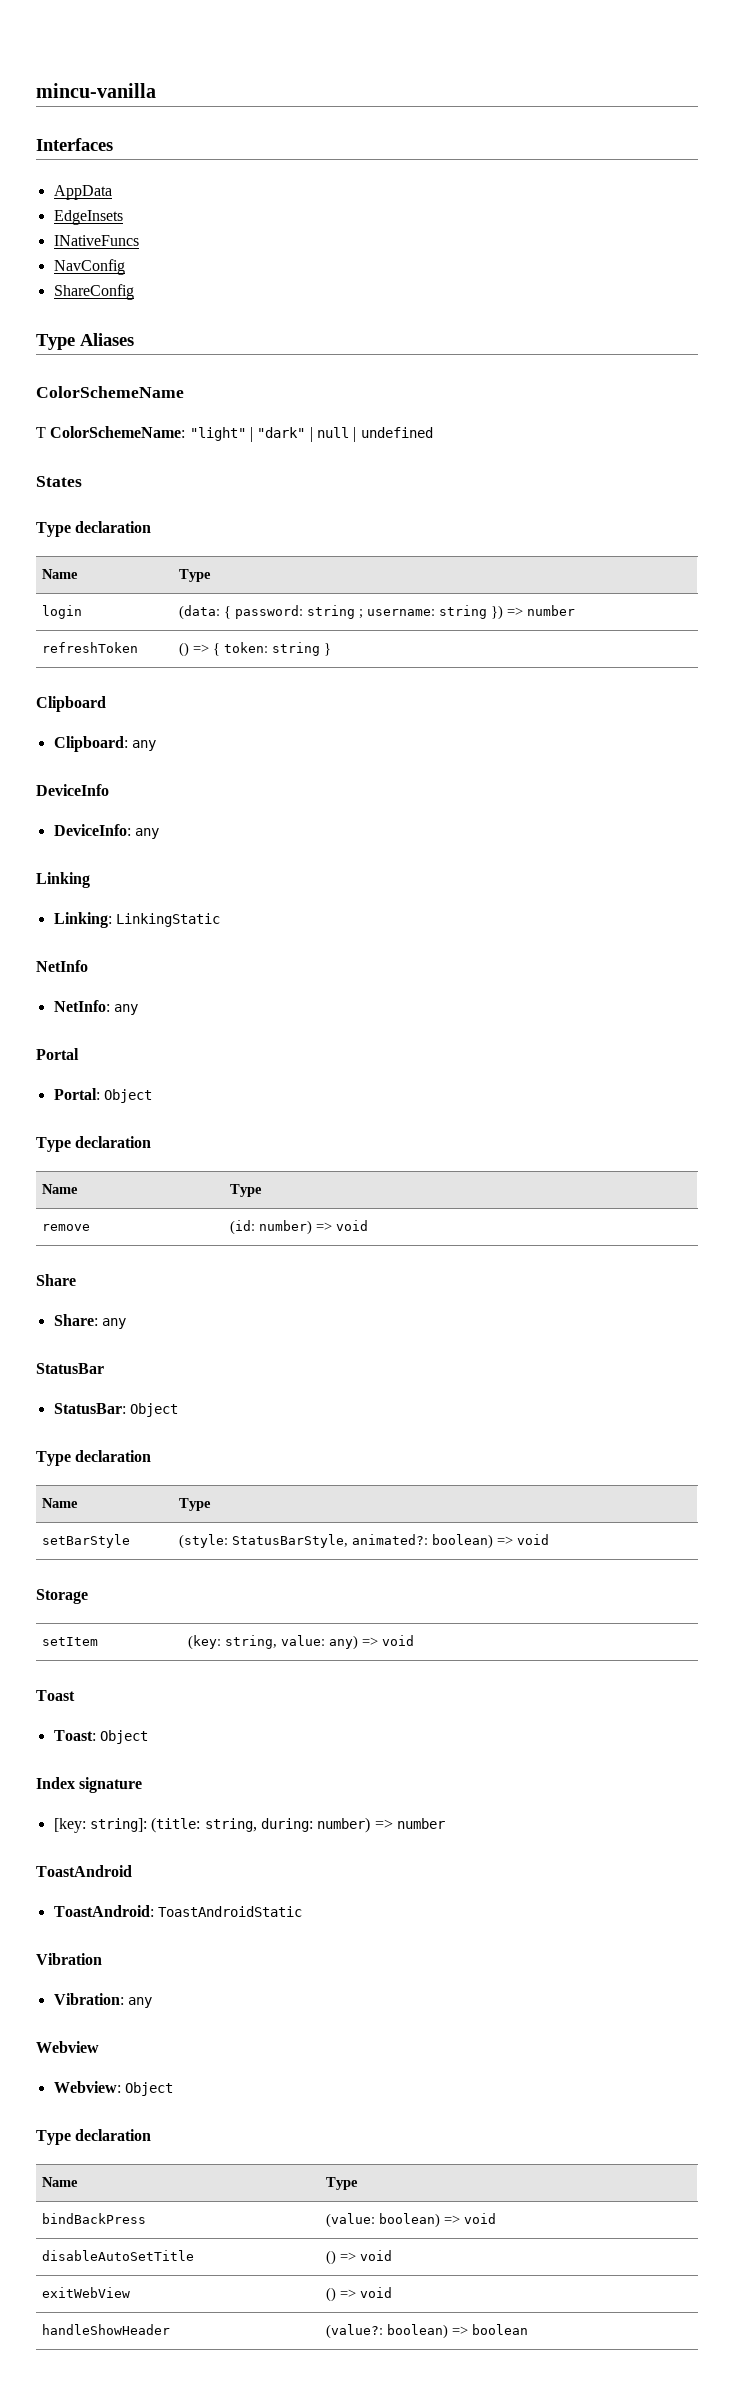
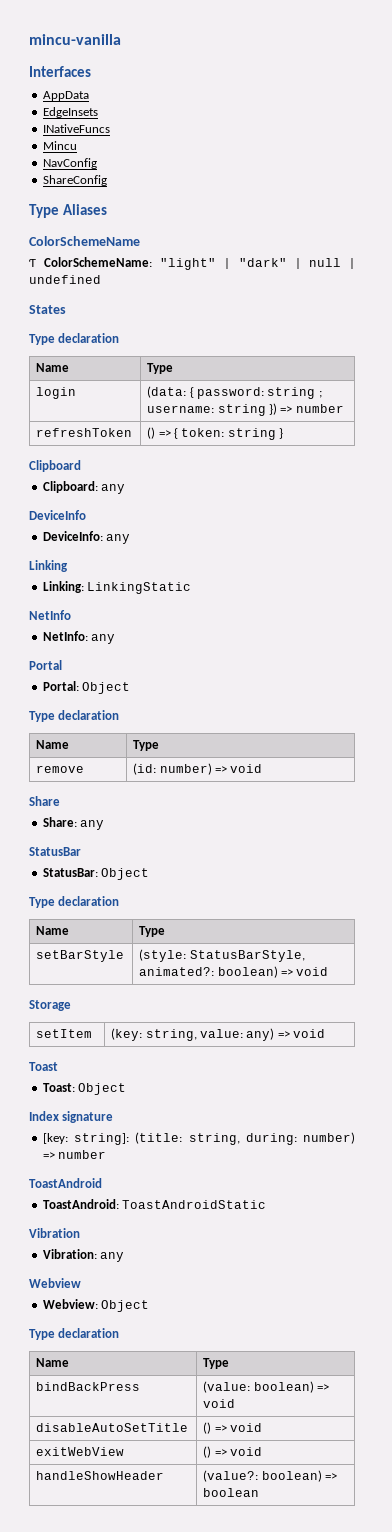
(139, 240) none -> [42,141,77,150] // Mincu

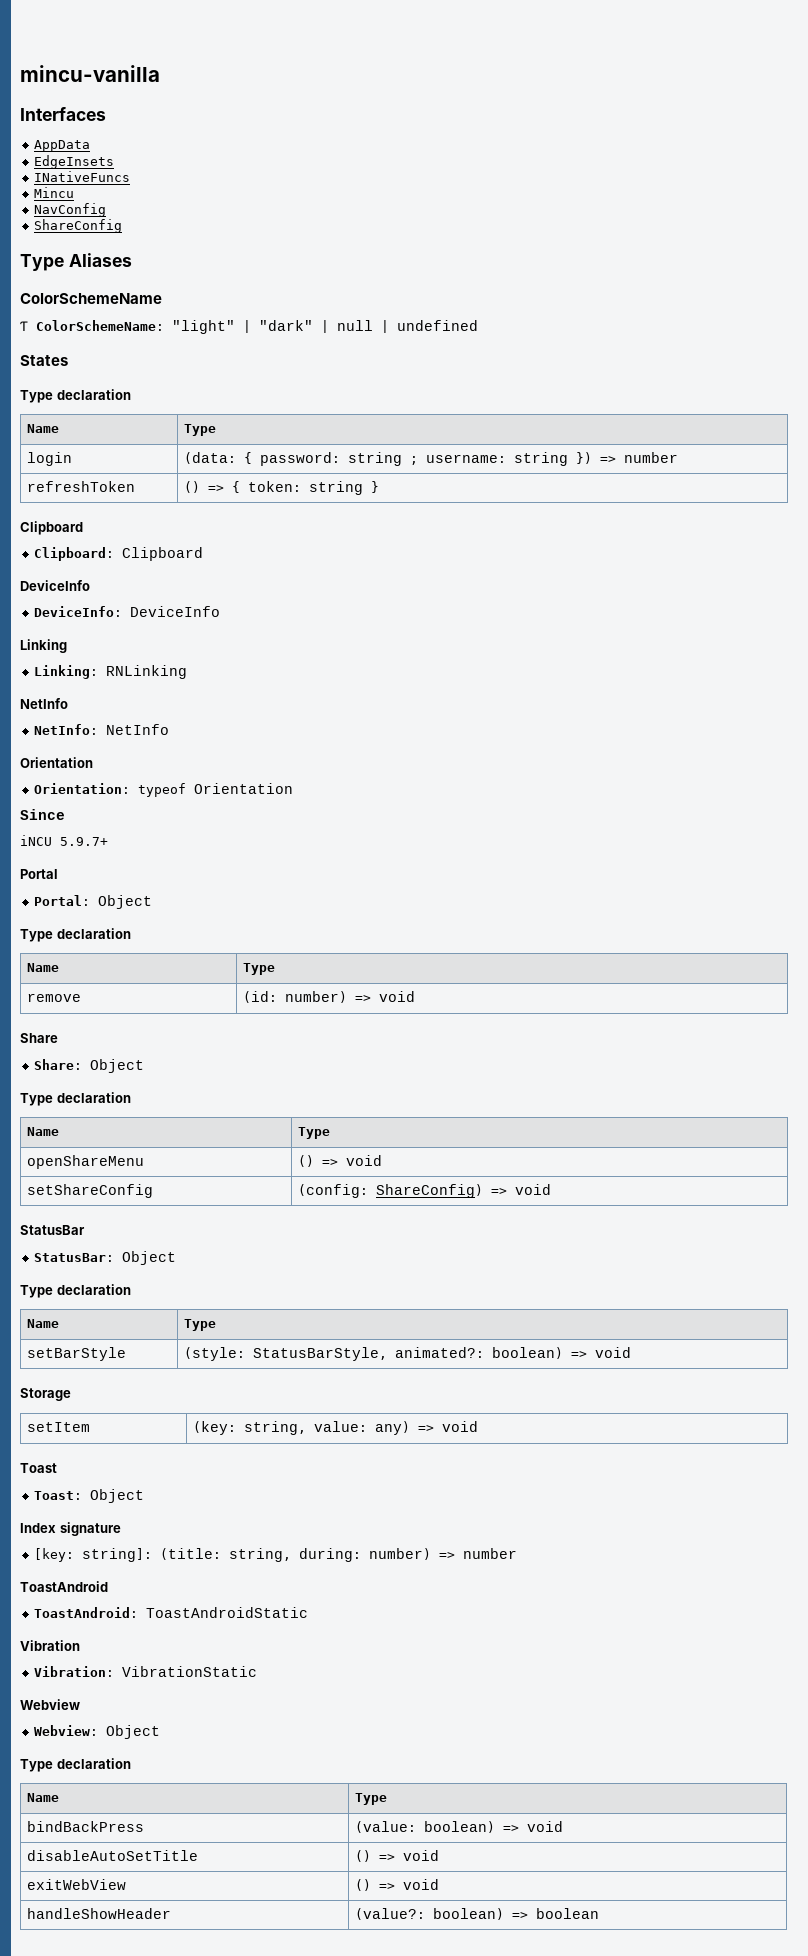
[101,484,126,494] any -> [122,547,204,561] Clipboard
[106,534,131,544] any -> [130,606,221,617] DeviceInfo
[87,582,192,594] LinkingStatic -> [106,665,188,679] RNLinking
[91,634,116,644] any -> [106,724,170,735] [20,757,93,768] [34,783,294,797] [20,809,65,820] [20,835,108,846] NetInfo // Orientation // Orientation: typeof Orientation // Since // iNCU 5.9.7+
[80,820,105,830] any -> [90,1059,145,1073] [20,1092,131,1106] [27,1127,60,1136] [298,1127,331,1139] [27,1155,145,1169] [298,1155,383,1167] [27,1184,154,1198] [298,1184,552,1198] Object // Type declaration // Name | Type // openShareMenu | () => void // setShareConfig | (config: ShareConfig) => void
[100,1252,125,1262] any -> [122,1666,258,1677] VibrationStatic

